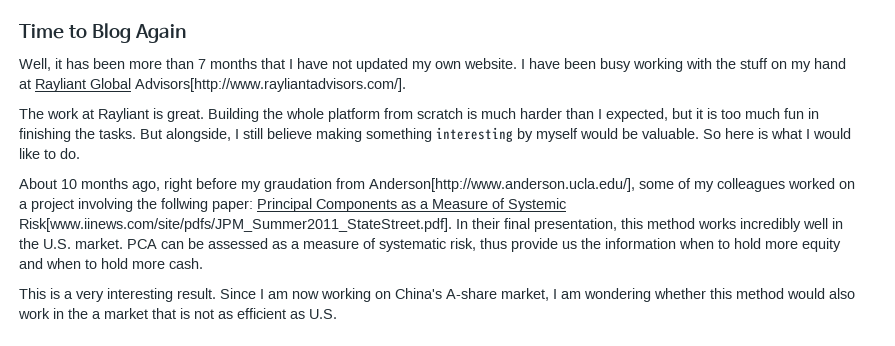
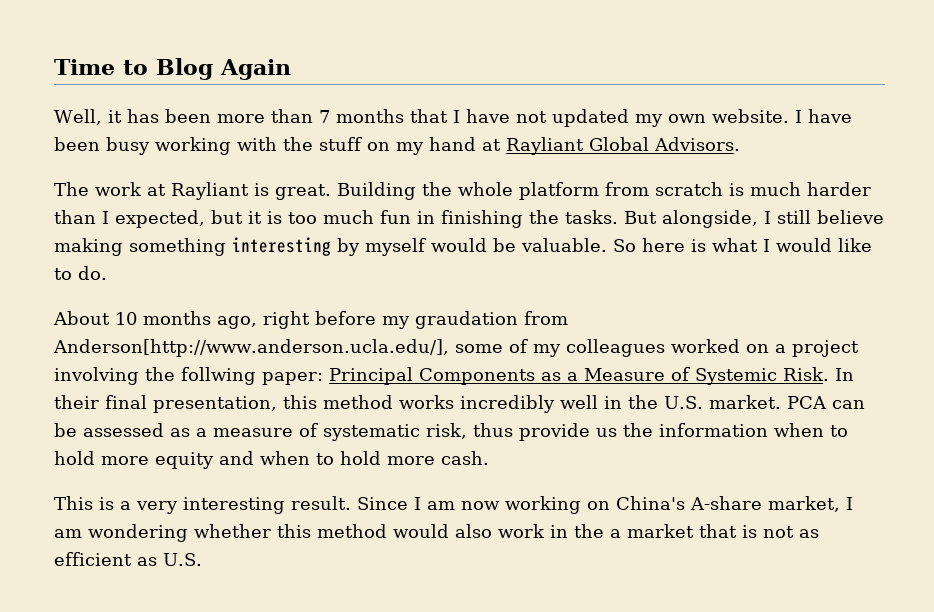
[135,78,406,92] Advisors[http://www.rayliantadvisors.com/]. -> [654,137,740,151] Advisors.
[19,218,452,232] Risk[www.iinews.com/site/pdfs/JPM_Summer2011_StateStreet.pdf]. -> [783,367,829,381] Risk.

